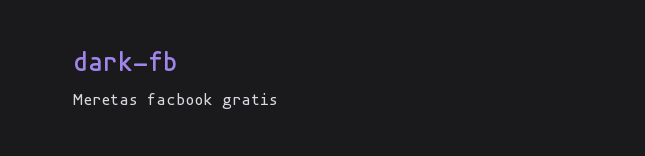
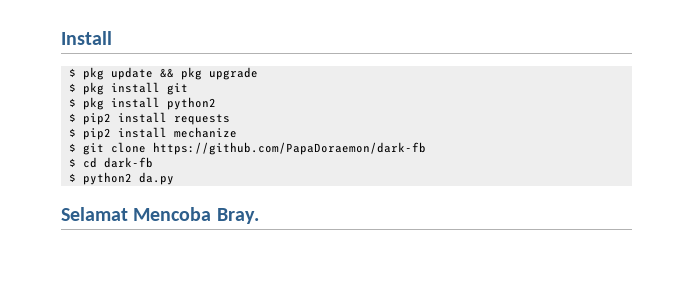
[73,51,178,71] [73,93,278,109] dark-fb // Meretas facbook gratis -> [61,31,112,45] [68,67,258,80] [68,82,188,95] [68,97,216,110] [68,112,230,125] [68,127,237,140] [68,142,426,155] [68,157,153,168] [68,172,174,185] [61,207,259,224] Install // $ pkg update && pkg upgrade // $ pkg install git // $ pkg install python2 // $ pip2 install requests // $ pip2 install mechanize // $ git clone https://github.com/PapaDoraemon/dark-fb // $ cd dark-fb // $ python2 da.py // Selamat Mencoba Bray.

